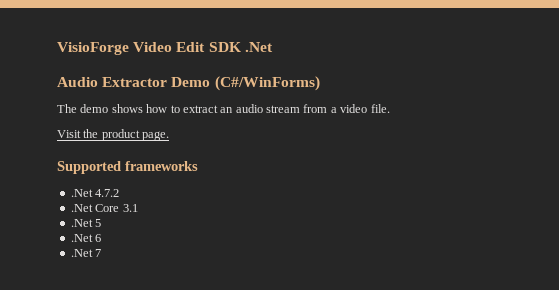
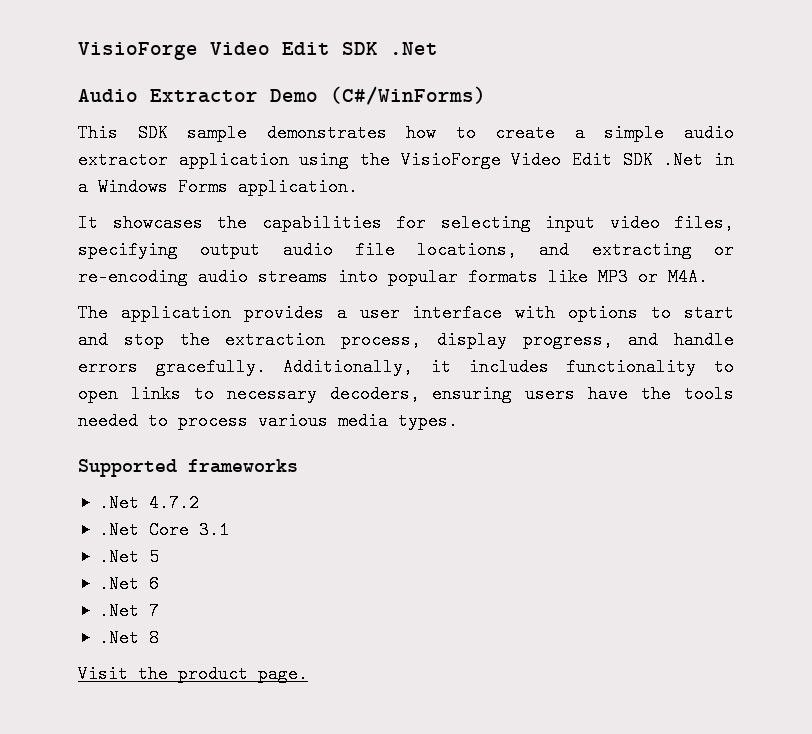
[57,104,390,113] [57,129,170,141] The demo shows how to extract an audio stream from a video file. // Visit the product page. -> [78,124,734,142] [78,151,734,169] [78,178,358,196] [78,214,734,232] [78,241,734,259] [78,268,708,286] [78,304,735,322] [78,331,734,349] [78,358,735,376] [78,385,735,403] [78,412,458,430] This SDK sample demonstrates how to create a simple audio extractor application using the VisioForge Video Edit SDK .Net in a Windows Forms application. // It showcases the capabilities for selecting input video files, specifying output audio file locations, and extracting or re-encoding audio streams into popular formats like MP3 or M4A. // The application provides a user interface with options to start and stop the extraction process, display progress, and handle errors gracefully. Additionally, it includes functionality to open links to necessary decoders, ensuring users have the tools needed to process various media types.
(102, 253) none -> [98,629,159,647] [78,665,308,683] // .Net 8 // Visit the product page.

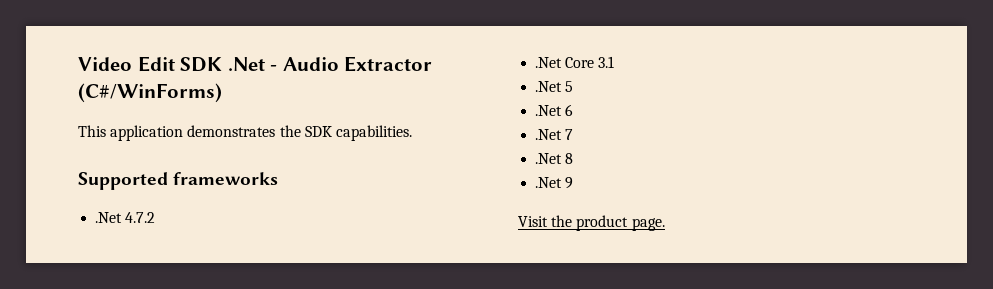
[78,42,438,60] VisioForge Video Edit SDK .Net // -> [78,56,278,72] Video Edit SDK .Net -
[270,89,318,102] Demo -> (433, 64) none
[137,124,734,142] [78,151,734,169] [78,178,358,196] [78,214,734,232] [78,241,734,259] [78,268,708,286] [78,304,735,322] [78,331,734,349] [78,358,735,376] [78,385,735,403] [78,412,458,430] SDK sample demonstrates how to create a simple audio extractor application using the VisioForge Video Edit SDK .Net in a Windows Forms application. // It showcases the capabilities for selecting input video files, specifying output audio file locations, and extracting or re-encoding audio streams into popular formats like MP3 or M4A. // The application provides a user interface with options to start and stop the extraction process, display progress, and handle errors gracefully. Additionally, it includes functionality to open links to necessary decoders, ensuring users have the tools needed to process various media types. -> [110,125,412,141] application demonstrates the SDK capabilities.
(159, 638) none -> [535,177,574,189] // .Net 9

